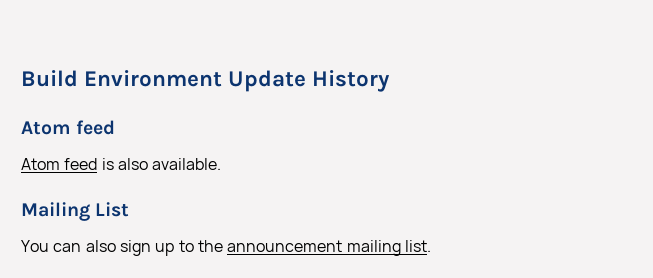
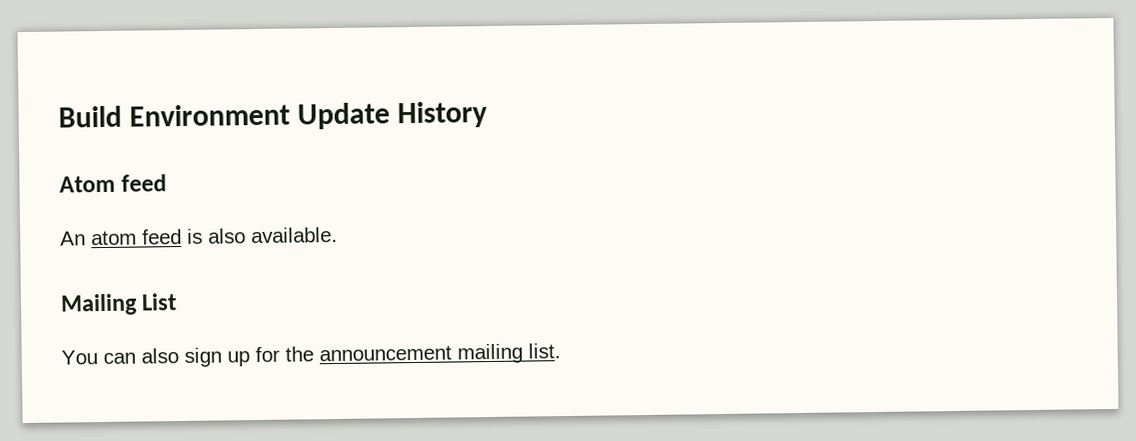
[21,158,60,170] Atom -> [60,230,137,246] An atom
[178,240,194,252] to -> [255,346,280,363] for

